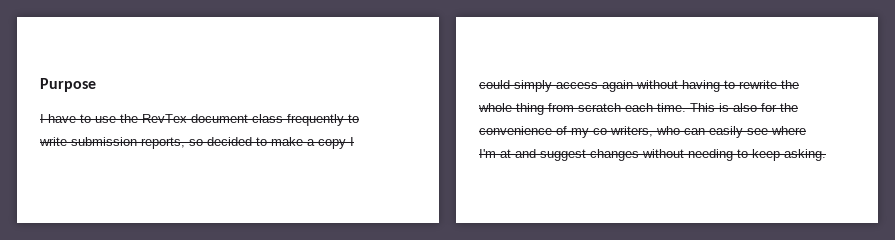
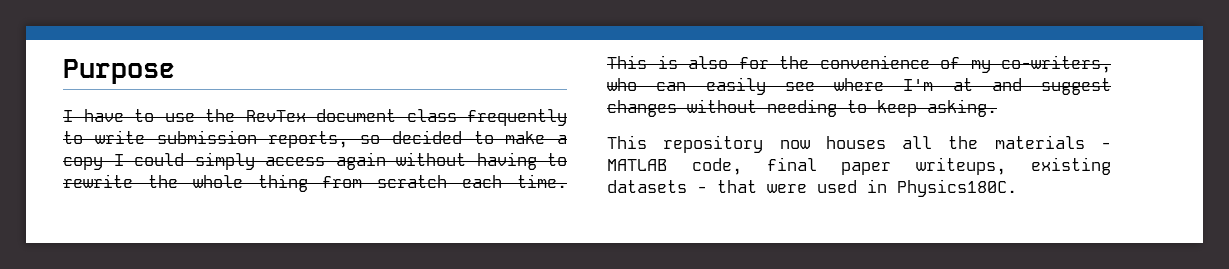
(826, 155) none -> [607,135,1111,153] [607,157,1111,175] [607,179,1017,197] // This repository now houses all the materials - MATLAB code, final paper writeups, existing datasets - that were used in Physics180C.

